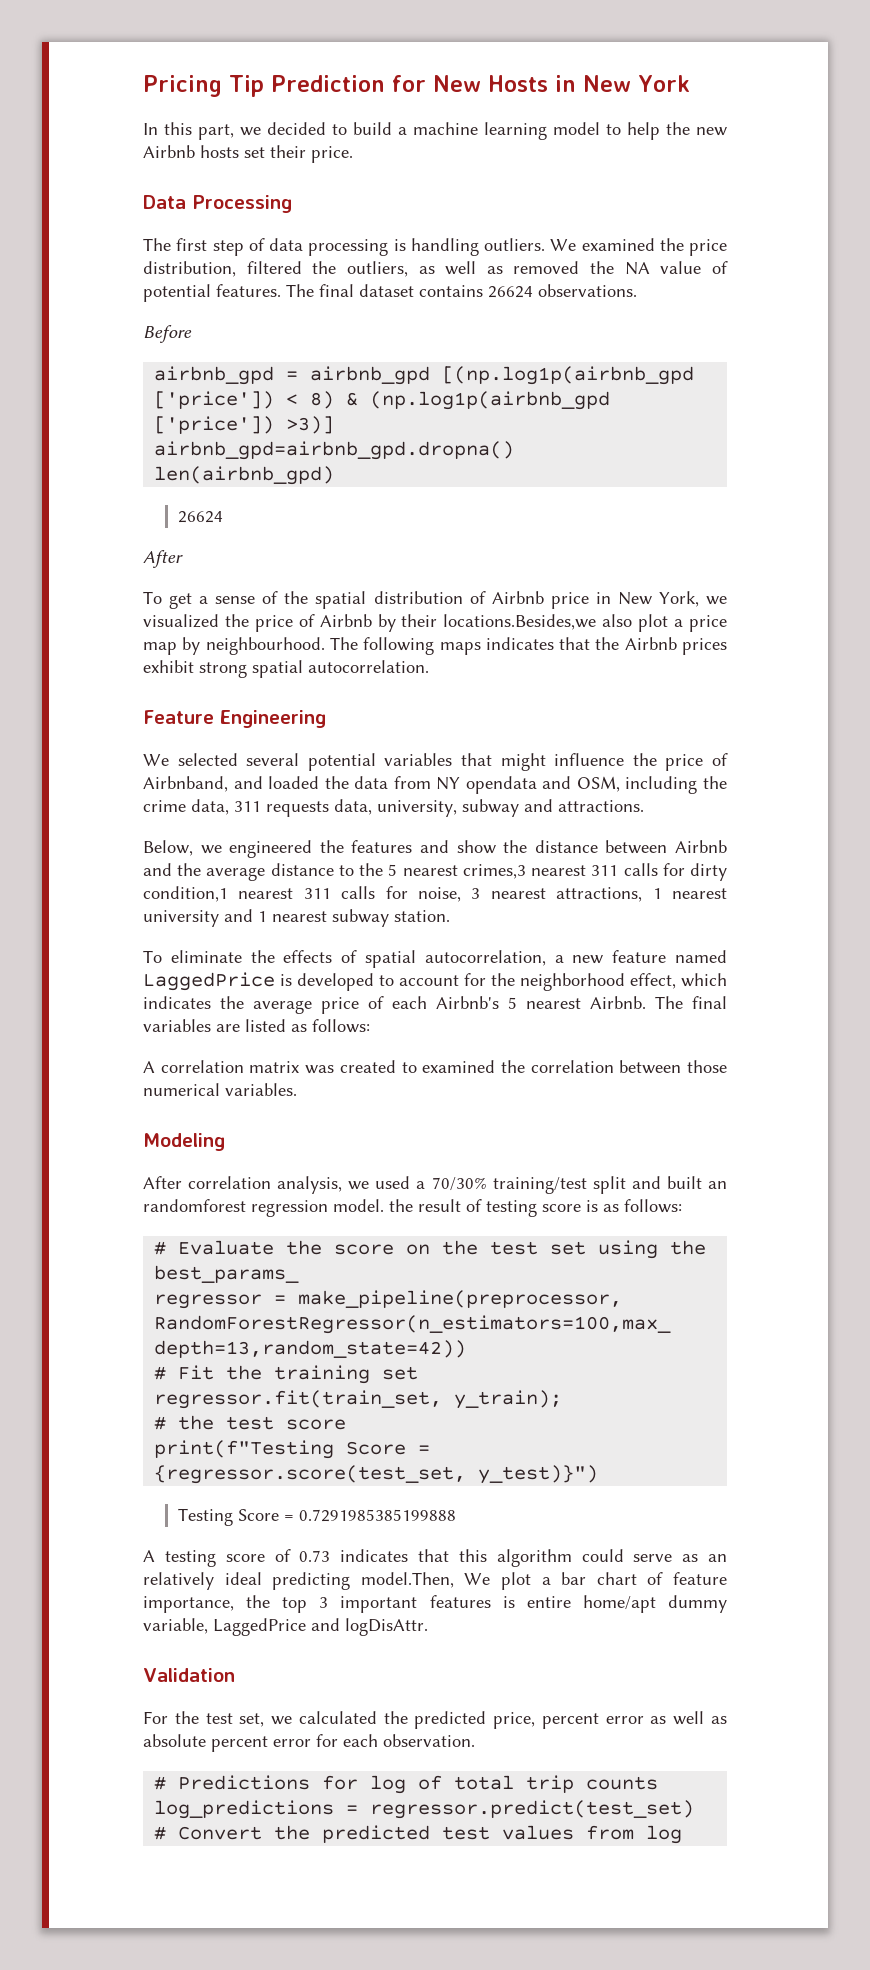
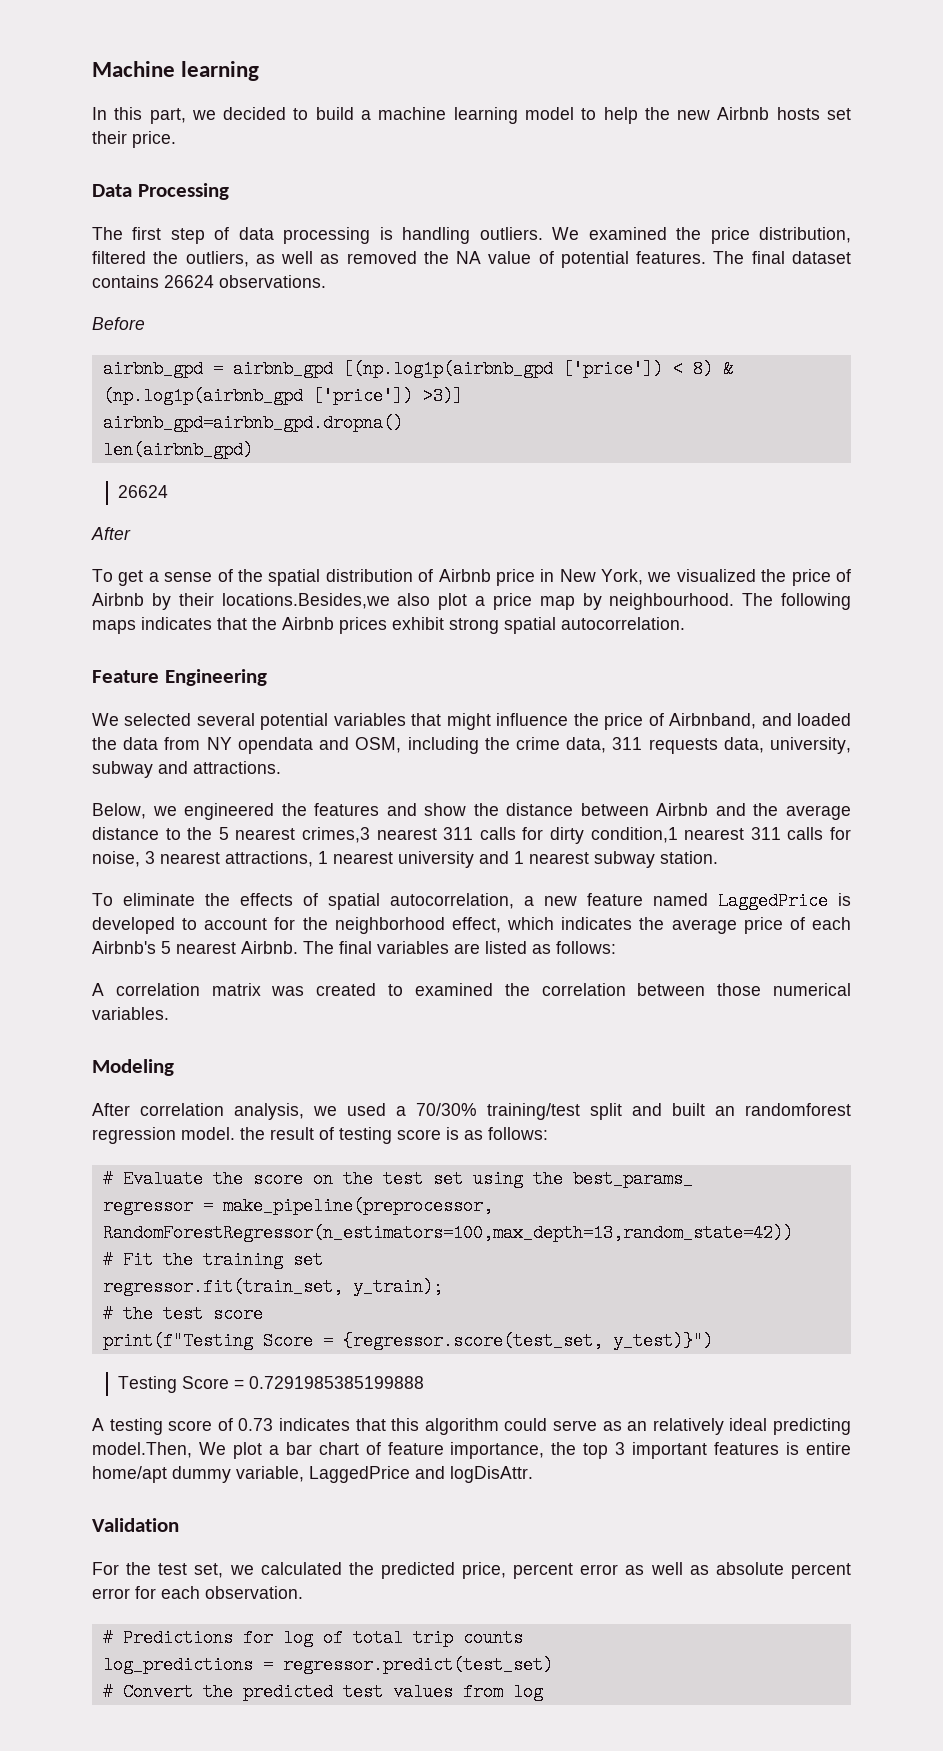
[143,75,690,97] Pricing Tip Prediction for New Hosts in New York -> [92,61,260,81] Machine learning

